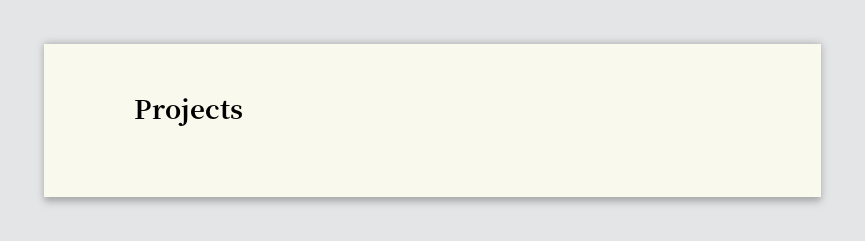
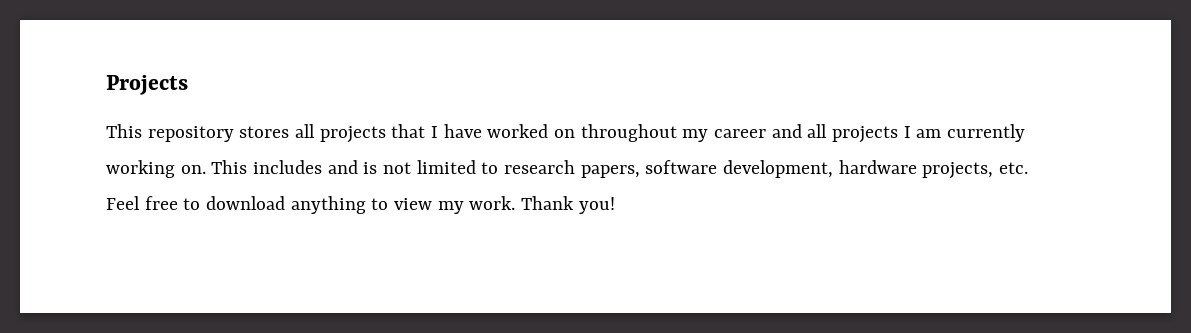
(243, 112) none -> [106,124,1026,143] [106,160,1029,179] [106,196,615,214] // This repository stores all projects that I have worked on throughout my career and all projects I am currently working on. This includes and is not limited to research papers, software development, hardware projects, etc. Feel free to download anything to view my work. Thank you!

